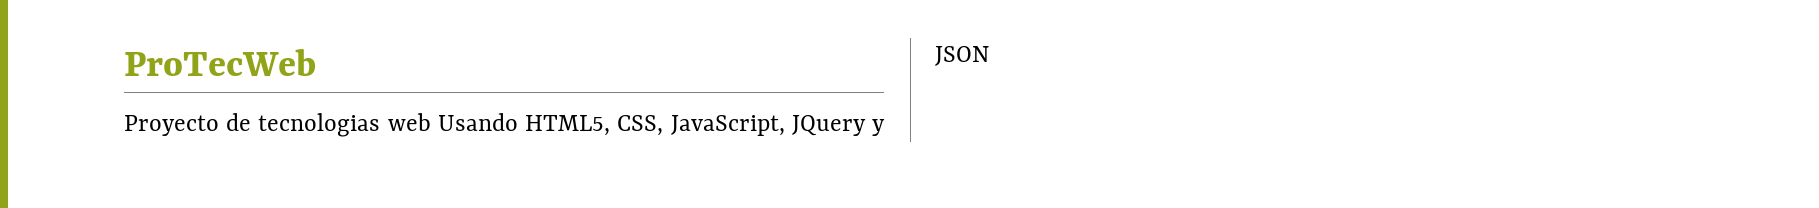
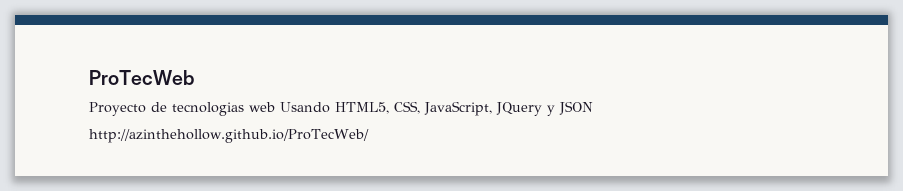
(989, 56) none -> [89,129,369,143] // http://azinthehollow.github.io/ProTecWeb/

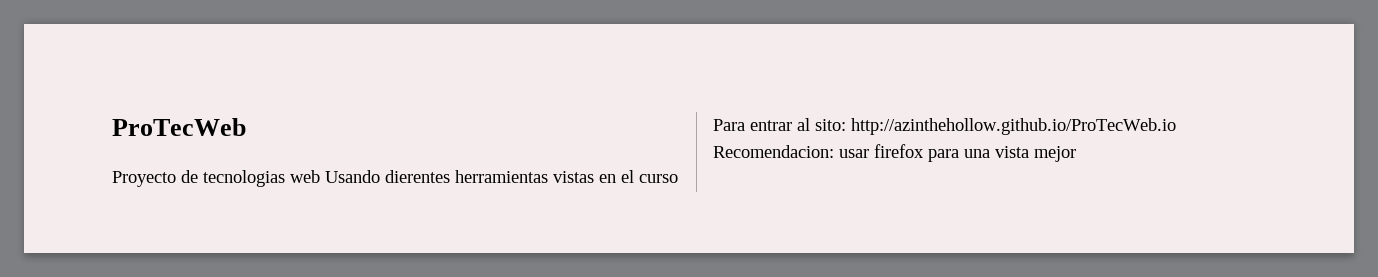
[335,101,593,116] [89,129,369,143] HTML5, CSS, JavaScript, JQuery y JSON // http://azinthehollow.github.io/ProTecWeb/ -> [385,170,678,183] [713,118,1176,135] [713,144,1076,162] dierentes herramientas vistas en el curso Para entrar al sito: http://azinthehollow.github.io/ProTecWeb.io Recomendacion: usar firefox para una vista mejor

